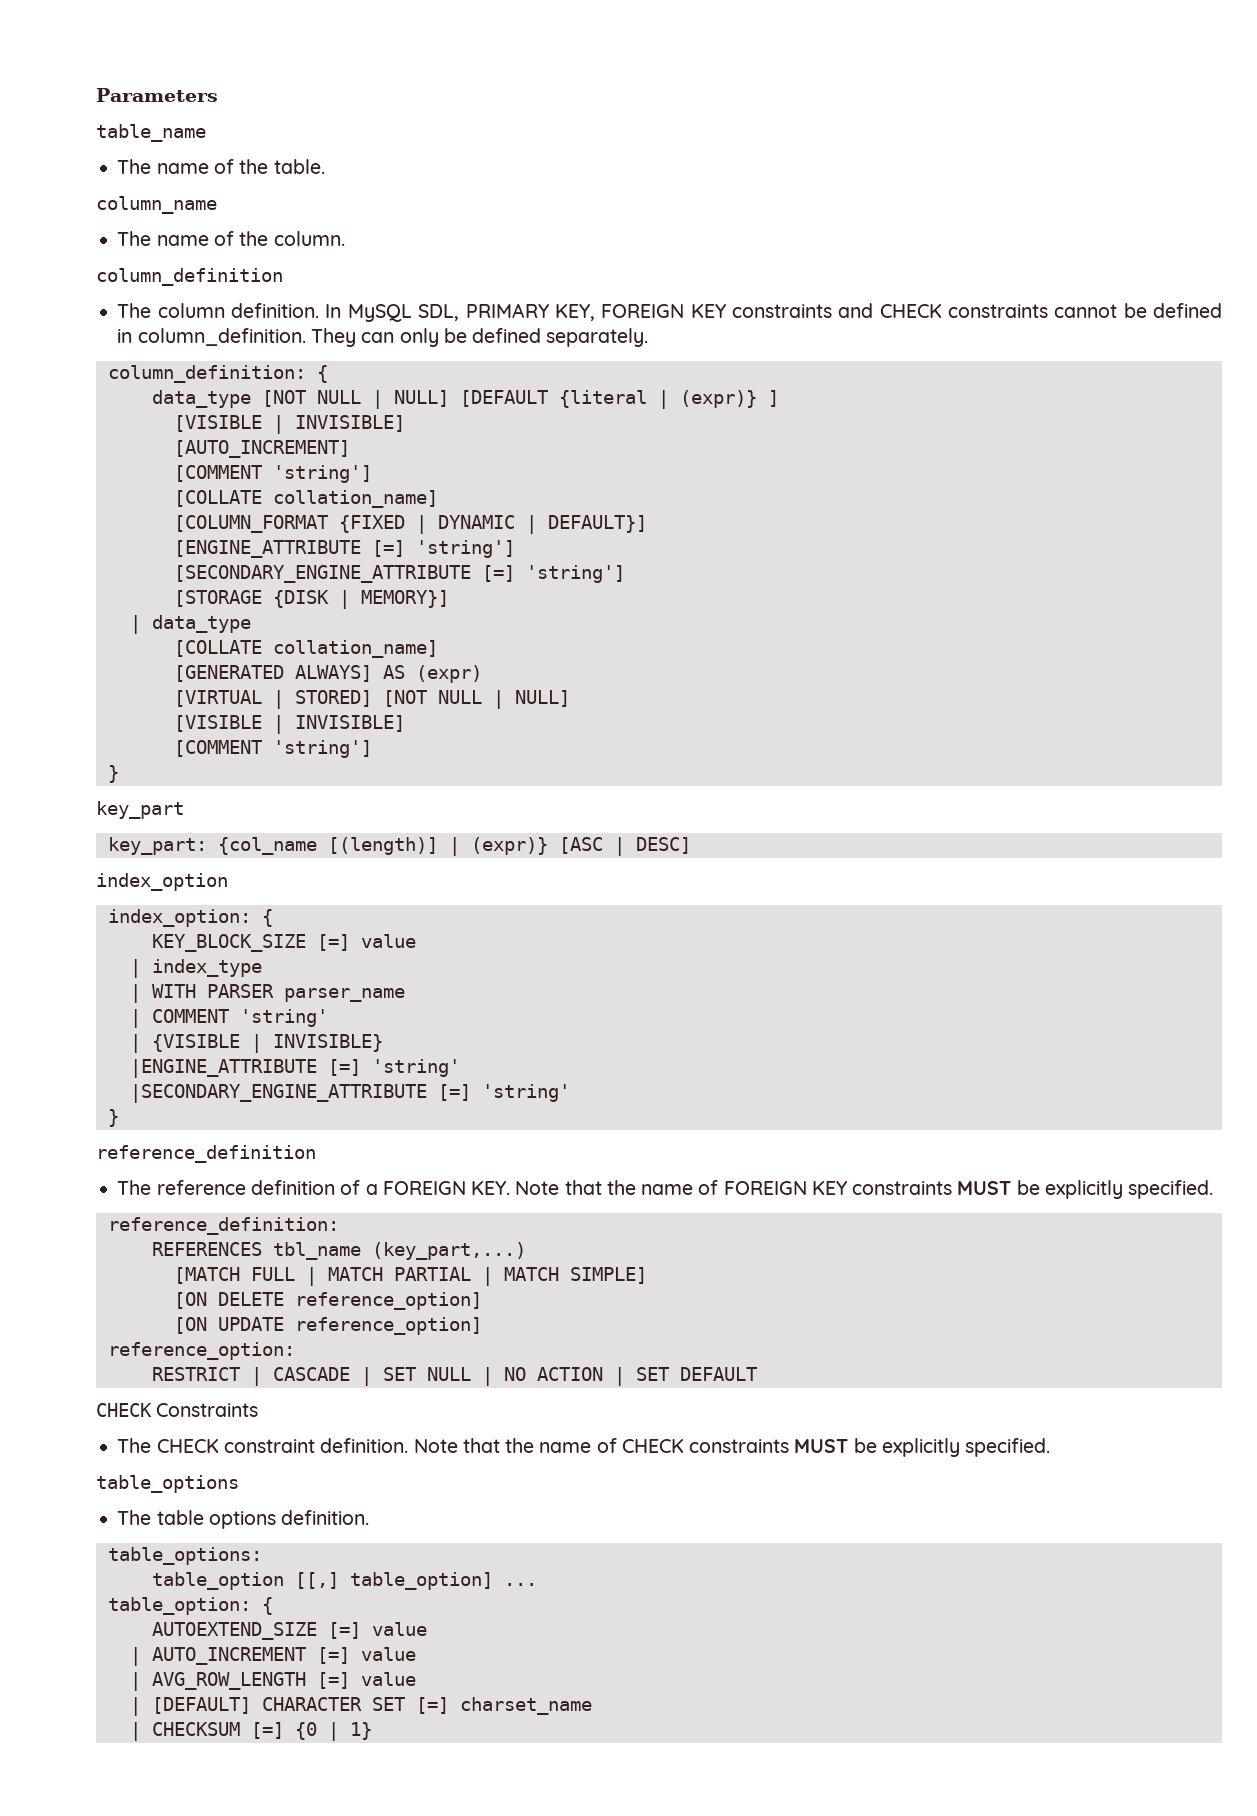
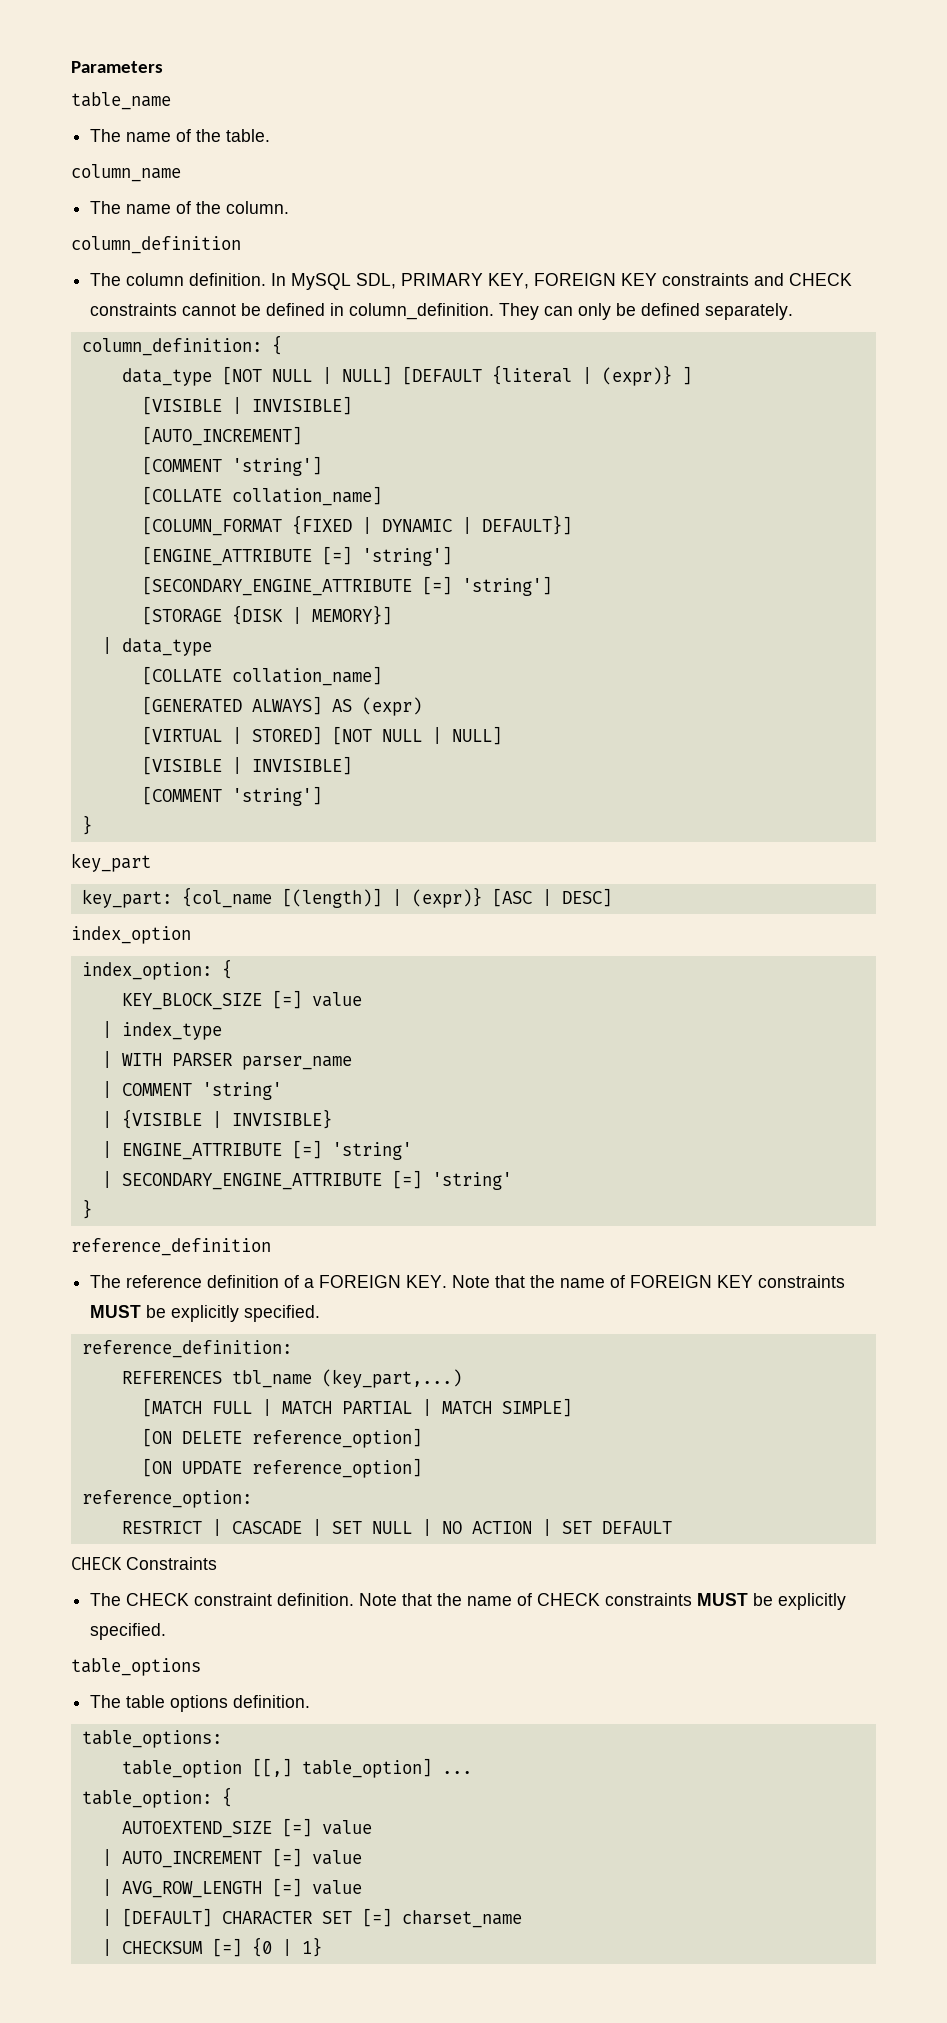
[129,1059,460,1078] [129,1084,427,1103] |ENGINE_ATTRIBUTE [=] 'string' // |SECONDARY_ENGINE_ATTRIBUTE -> [101,1140,412,1160] [101,1171,382,1190] | ENGINE_ATTRIBUTE [=] 'string' // | SECONDARY_ENGINE_ATTRIBUTE

